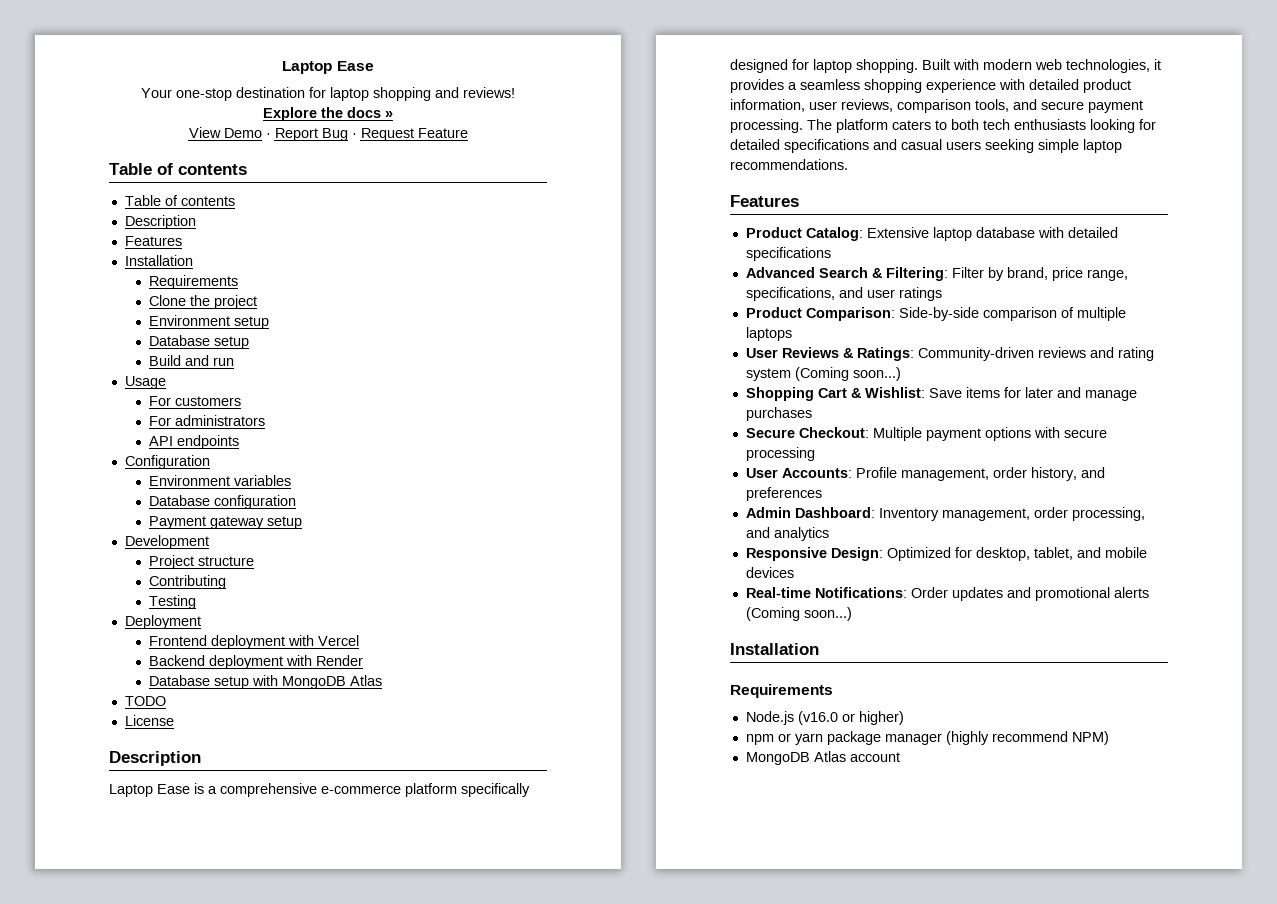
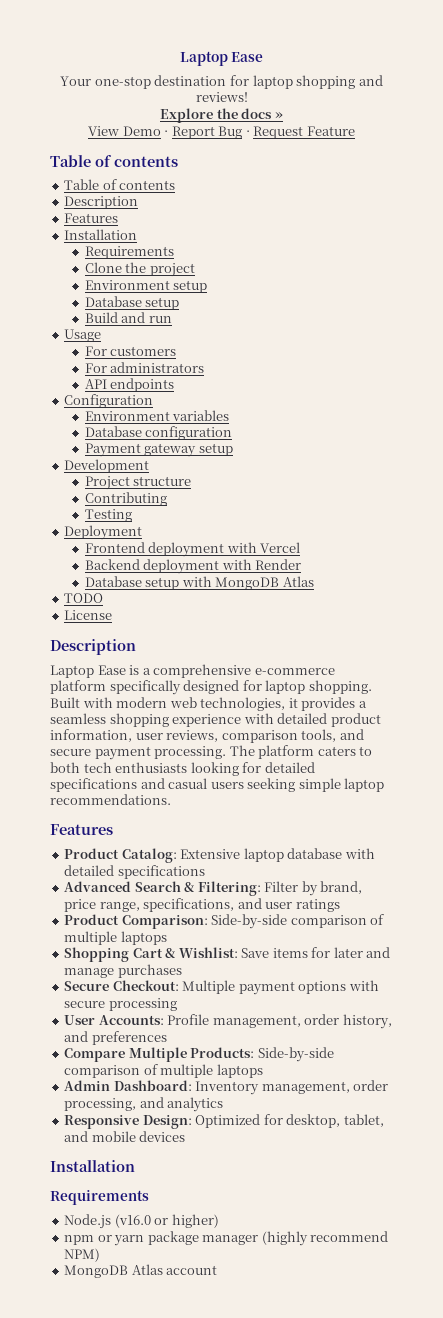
[745,347,1154,361] [745,367,901,381] // User Reviews & Ratings: Community-driven reviews and rating system (Coming soon...) -> (167, 938) none
(822, 494) none -> [64,1047,334,1062] [64,1064,263,1078] // Compare Multiple Products: Side-by-side comparison of multiple laptops
[745,587,1149,601] [745,607,852,621] // Real-time Notifications: Order updates and promotional alerts (Coming soon...) -> (186, 1136) none

